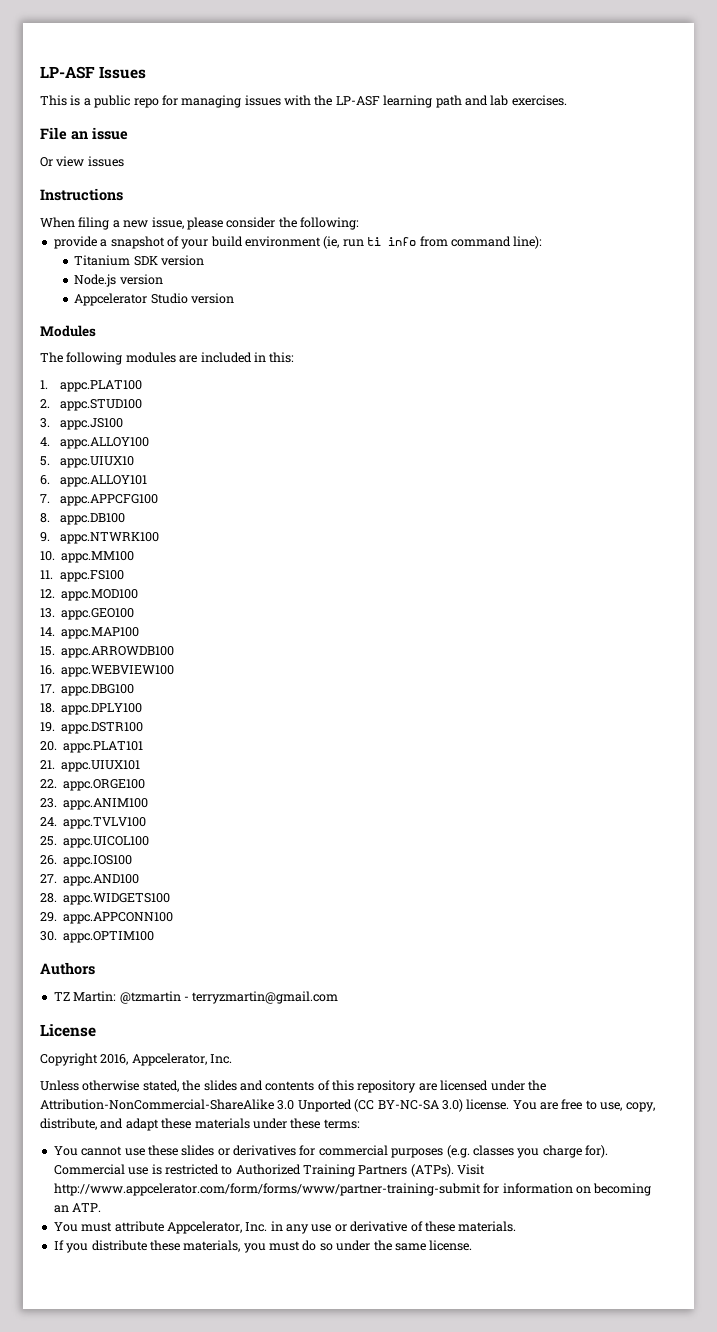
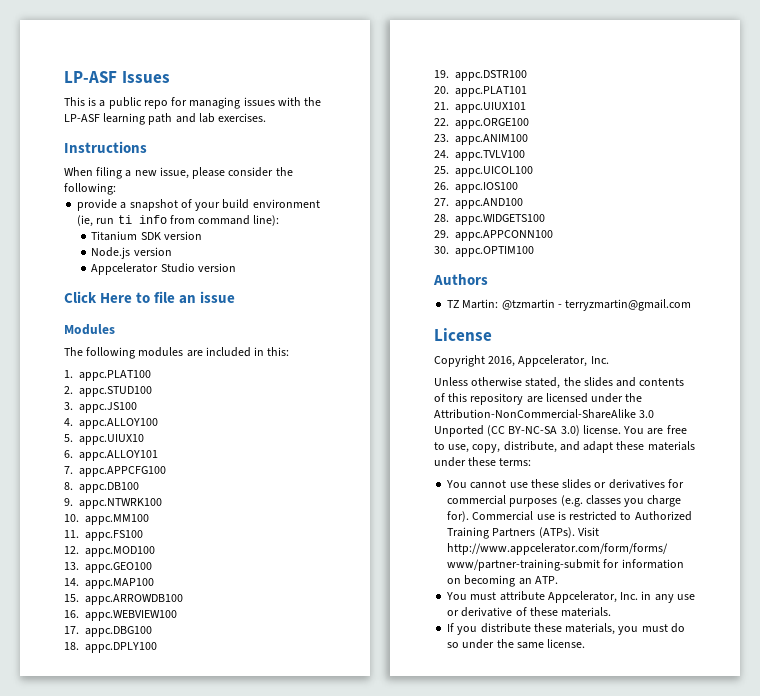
[40,127,128,140] [40,156,124,167] // File an issue // Or view issues -> (267, 117) none
(234, 298) none -> [64,291,236,304] // Click Here to file an issue

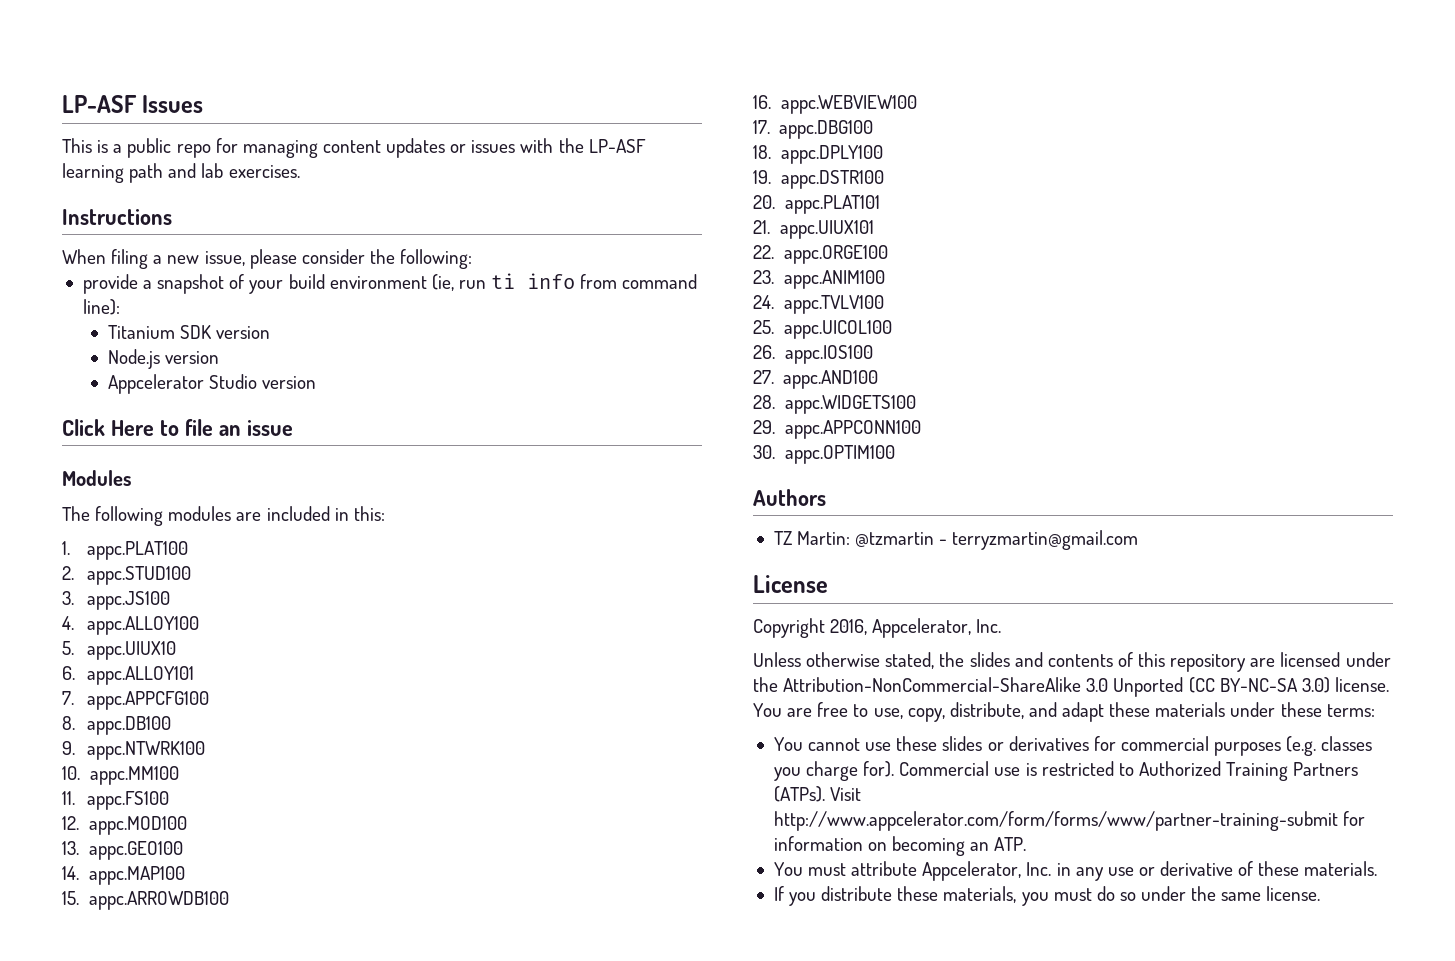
(241, 103) none -> [322,138,467,158] content updates or

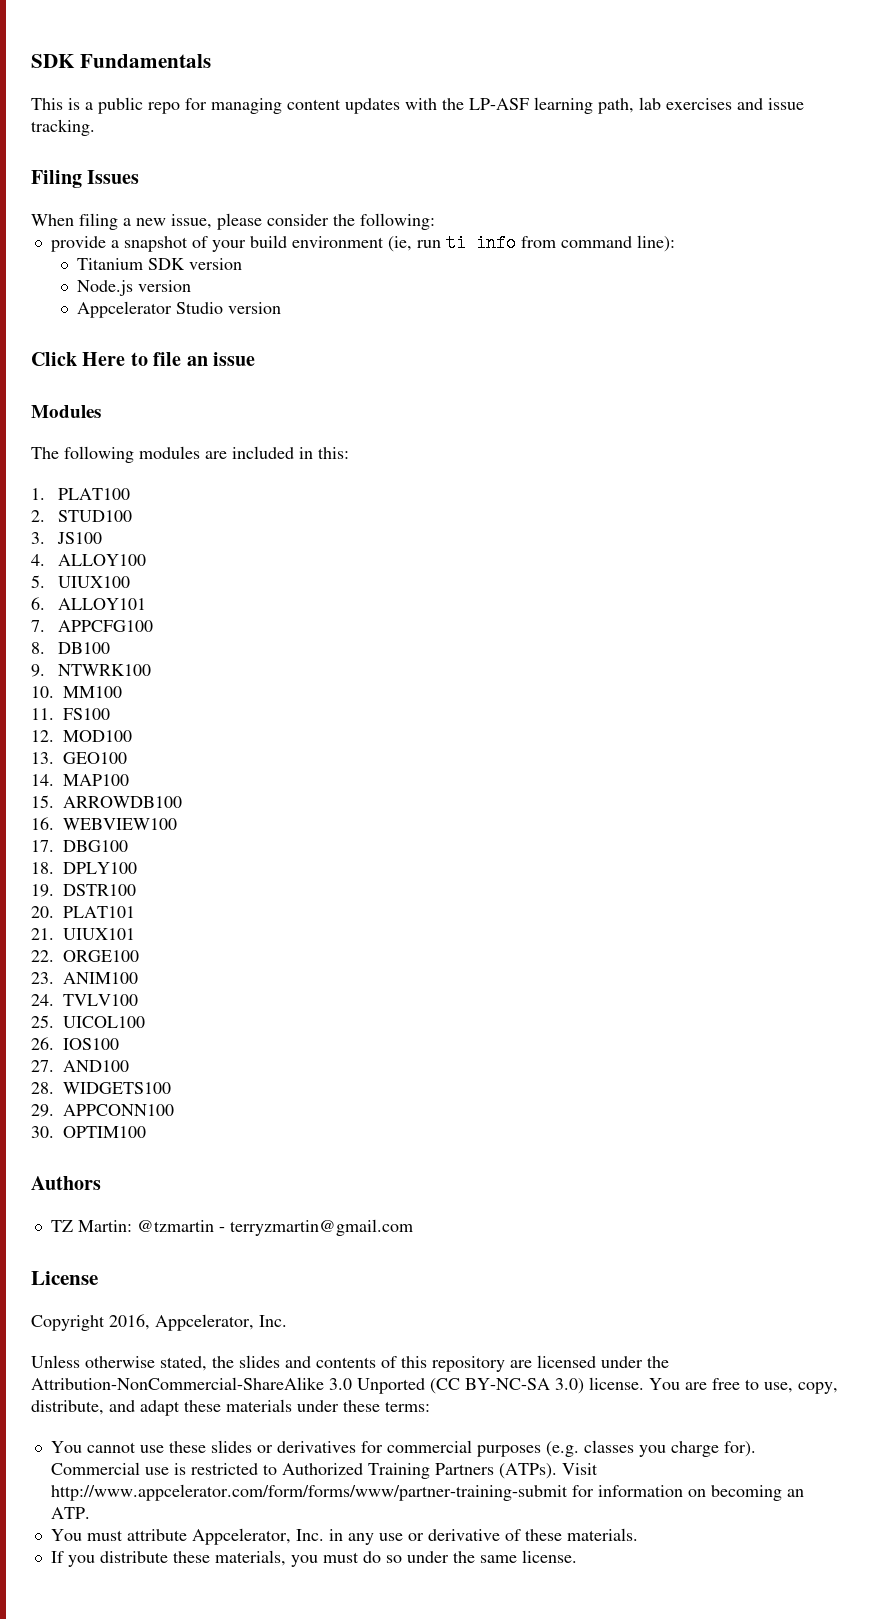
[62,95,204,113] LP-ASF Issues -> [31,54,211,68] SDK Fundamentals
[450,140,516,153] or issues -> (400, 106) none
[129,163,300,183] [62,209,172,225] path and lab exercises. // Instructions -> [598,97,804,114] [31,119,95,136] [31,170,140,188] path, lab exercises and issue tracking. // Filing Issues
[86,541,188,560] appc.PLAT100 -> [57,488,130,500] PLAT100
[86,566,191,585] appc.STUD100 -> [57,510,132,522] STUD100
[86,591,170,610] appc.JS100 -> [56,532,102,544] JS100
[86,616,199,635] appc.ALLOY100 -> [57,554,146,566] ALLOY100
[86,641,176,660] appc.UIUX10 -> [57,576,130,588] UIUX100
[86,666,194,685] appc.ALLOY101 -> [57,598,146,610] ALLOY101
[86,691,209,710] appc.APPCFG100 -> [57,620,153,632] APPCFG100
[86,716,171,735] appc.DB100 -> [57,642,110,654] DB100
[86,741,205,760] appc.NTWRK100 -> [57,664,151,676] NTWRK100
[89,766,179,785] appc.MM100 -> [63,686,122,698] MM100
[86,791,169,810] appc.FS100 -> [63,708,110,720] FS100
[88,816,187,835] appc.MOD100 -> [63,730,132,742] MOD100
[88,841,183,860] appc.GEO100 -> [63,752,127,764] GEO100
[88,866,185,885] appc.MAP100 -> [63,774,129,786] MAP100
[88,891,229,910] appc.ARROWDB100 -> [63,796,182,808] ARROWDB100
[780,95,918,114] appc.WEBVIEW100 -> [63,818,177,830] WEBVIEW100
[779,120,874,139] appc.DBG100 -> [63,840,128,852] DBG100
[780,145,884,164] appc.DPLY100 -> [63,862,137,874] DPLY100
[780,170,884,189] appc.DSTR100 -> [63,884,136,896] DSTR100
[784,195,881,214] appc.PLAT101 -> [63,906,135,918] PLAT101
[779,220,874,239] appc.UIUX101 -> [63,928,135,940] UIUX101
[783,245,888,264] appc.ORGE100 -> [63,950,139,962] ORGE100
[783,270,885,289] appc.ANIM100 -> [63,972,138,984] ANIM100
[783,295,885,314] appc.TVLV100 -> [63,994,138,1006] TVLV100
[783,320,892,339] appc.UICOL100 -> [63,1016,145,1028] UICOL100
[784,345,873,364] appc.IOS100 -> [63,1038,119,1050] IOS100
[783,370,879,389] appc.AND100 -> [63,1060,129,1072] AND100
[784,395,917,414] appc.WIDGETS100 -> [63,1082,171,1094] WIDGETS100
[784,420,921,439] appc.APPCONN100 -> [63,1104,174,1116] APPCONN100
[784,445,895,464] appc.OPTIM100 -> [63,1126,146,1138] OPTIM100

